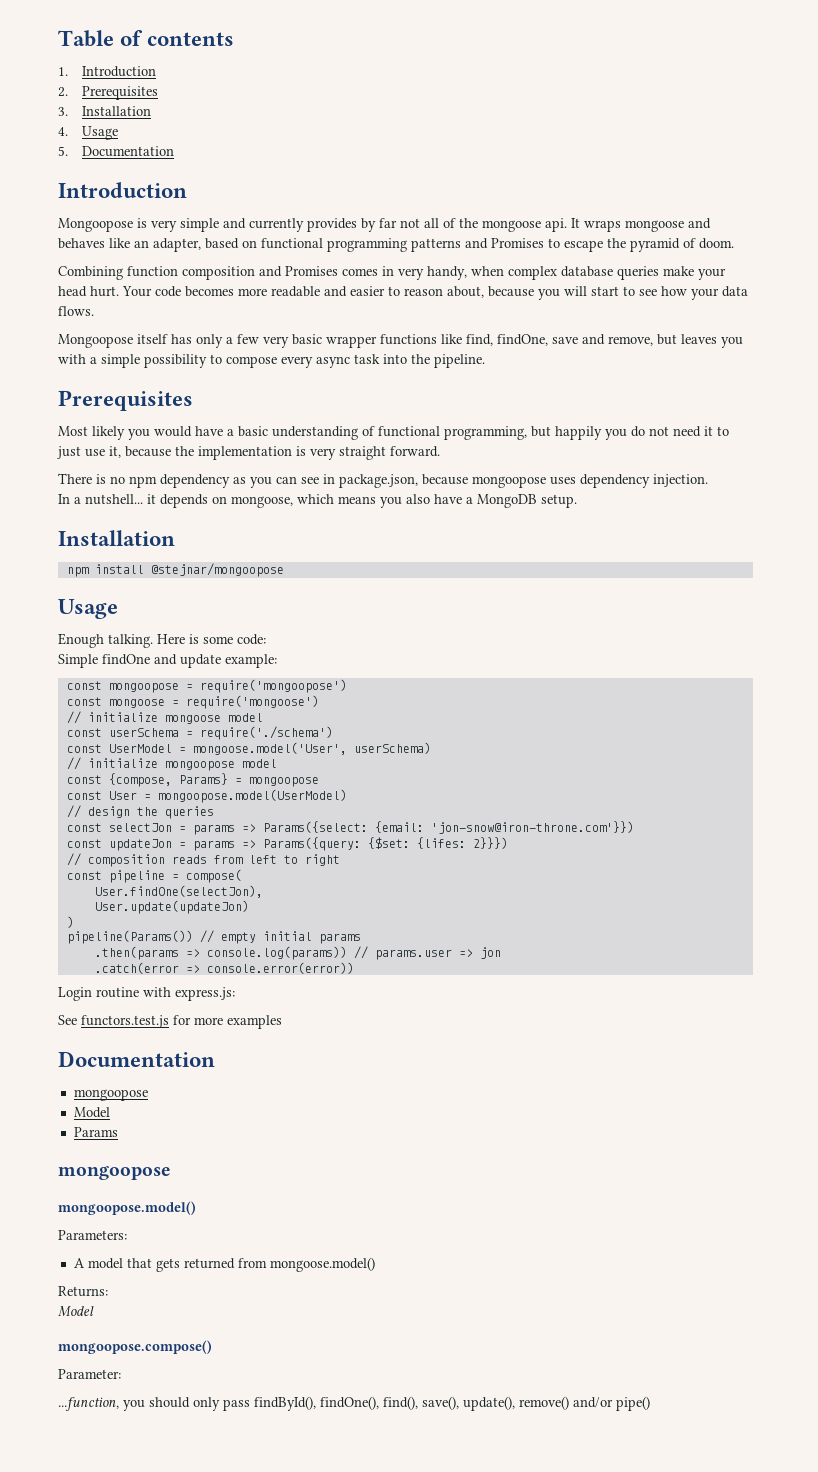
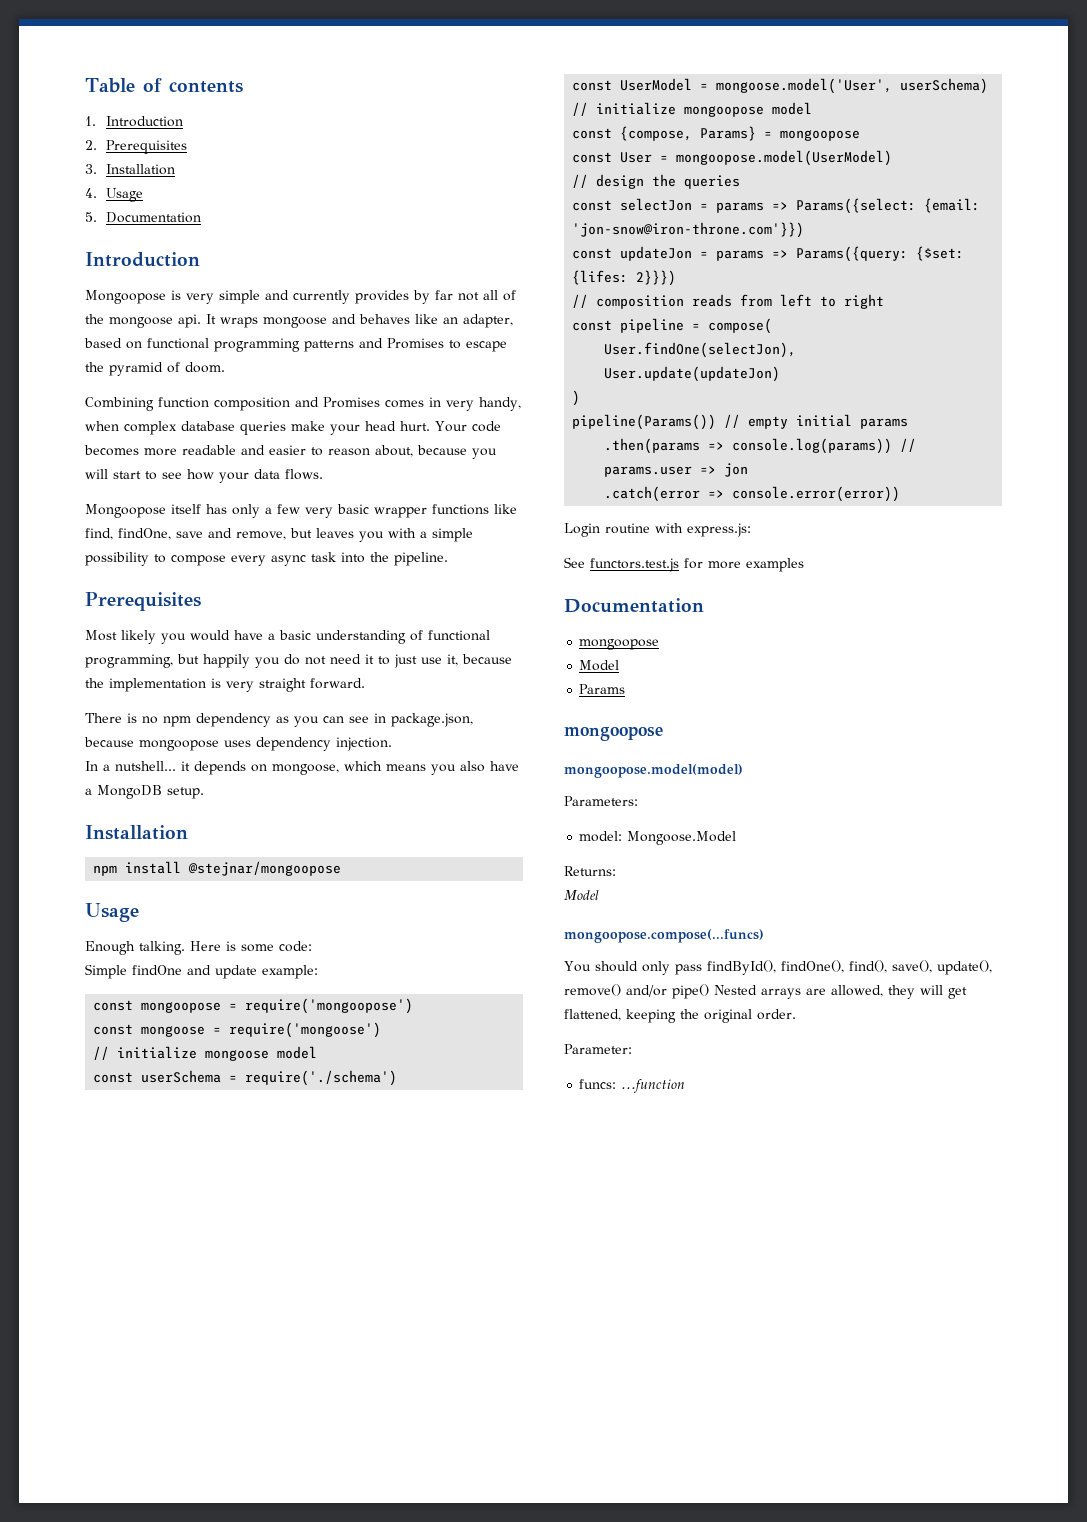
[58,1201,196,1215] mongoopose.model() -> [564,764,743,778] mongoopose.model(model)
[73,1257,375,1272] [58,1286,108,1297] [58,1306,94,1317] [58,1340,212,1354] [58,1369,121,1379] [58,1397,145,1411] A model that gets returned from mongoose.model() // Returns: // Model // mongoopose.compose() // Parameter: // ...function, you -> [579,831,737,845] [564,866,616,876] [564,890,599,900] [564,929,764,943] [564,961,591,972] model: Mongoose.Model // Returns: // Model // mongoopose.compose(...funcs) // You
(650, 1403) none -> [714,985,967,999] [564,1009,796,1023] [564,1044,632,1054] [579,1079,686,1093] Nested arrays are allowed, they will get flattened, keeping the original order. // Parameter: // funcs: ...function

